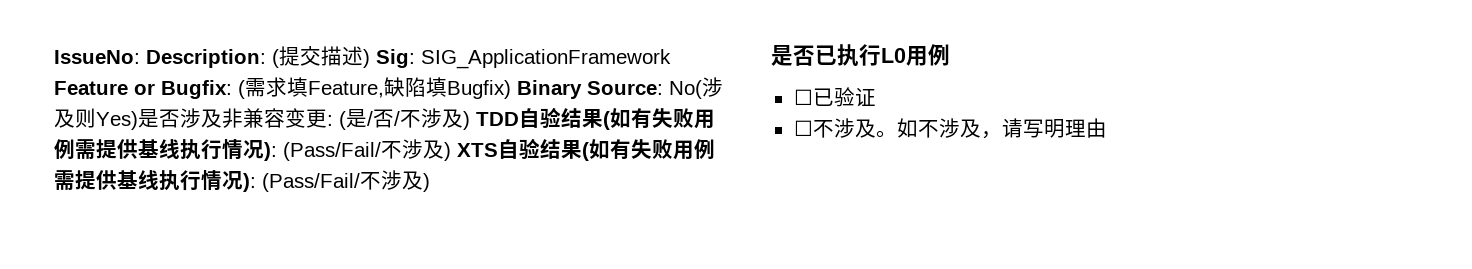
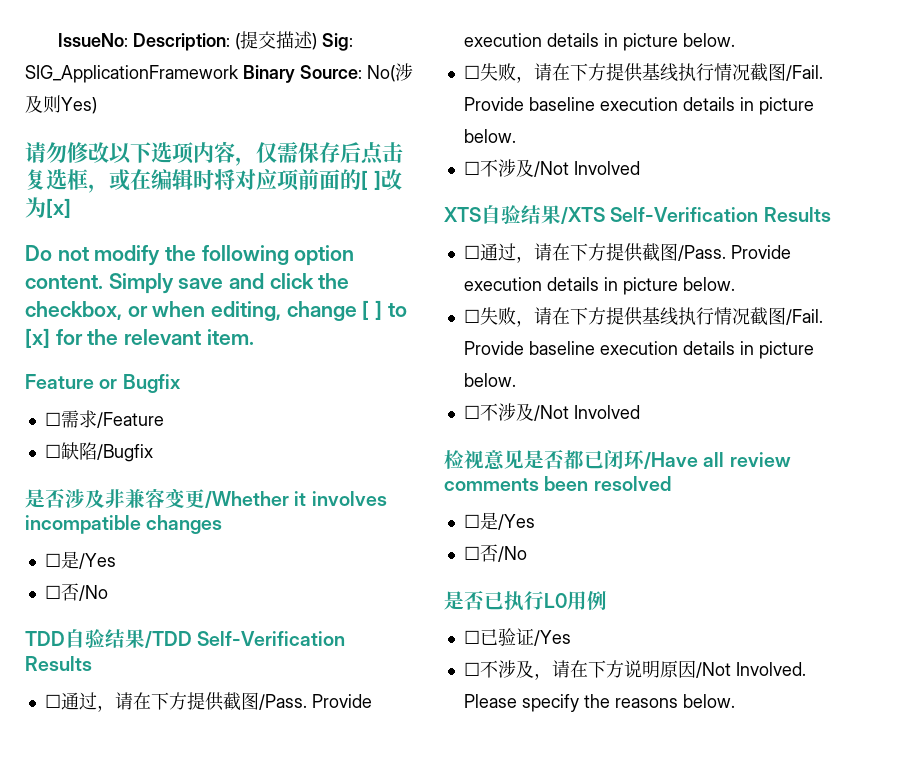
[54,77,511,99] Feature or Bugfix: (需求填Feature,缺陷填Bugfix) -> (239, 74) none
(138, 120) none -> [25,141,403,166] [25,169,402,193] [25,197,71,218] [25,245,355,266] [25,273,350,294] [25,300,407,321] [25,328,254,348] [25,374,181,393] [44,410,164,428] [44,442,153,462] // 请勿修改以下选项内容，仅需保存后点击复选框，或在编辑时将对应项前面的[ ]改为[x] // Do not modify the following option content. Simply save and click the checkbox, or when editing, change [ ] to [x] for the relevant item. // Feature or Bugfix // ☐需求/Feature // ☐缺陷/Bugfix //
[327,107,715,130] [54,138,715,161] [54,170,430,192] : (是/否/不涉及) TDD自验结果(如有失败用例需提供基线执行情况): (Pass/Fail/不涉及) XTS自验结果(如有失败用例需提供基线执行情况): (Pass/Fail/不涉及) -> [205,491,387,508] [25,515,223,534] [44,551,116,569] [44,583,108,601] [25,629,346,648] [25,656,92,671] [44,692,372,712] [463,33,735,51] [463,63,823,83] [463,97,814,115] [463,129,516,143] [463,159,640,177] [444,205,831,224] [463,243,791,263] [463,277,735,295] [463,307,823,327] [463,341,814,359] [463,373,516,387] [463,403,640,421] [444,449,791,470] [444,476,671,491] [463,512,535,530] [463,544,527,562] /Whether it involves incompatible changes // ☐是/Yes // ☐否/No // TDD自验结果/TDD Self-Verification Results // ☐通过，请在下方提供截图/Pass. Provide execution details in picture below. // ☐失败，请在下方提供基线执行情况截图/Fail. Provide baseline execution details in picture below. // ☐不涉及/Not Involved // XTS自验结果/XTS Self-Verification Results // ☐通过，请在下方提供截图/Pass. Provide execution details in picture below. // ☐失败，请在下方提供基线执行情况截图/Fail. Provide baseline execution details in picture below. // ☐不涉及/Not Involved // 检视意见是否都已闭环/Have all review comments been resolved // ☐是/Yes // ☐否/No
[793,118,1107,139] // ☐不涉及。如不涉及，请写明理由 -> [533,630,571,646] [463,660,806,680] [463,694,735,712] /Yes // ☐不涉及，请在下方说明原因/Not Involved. Please specify the reasons below.

